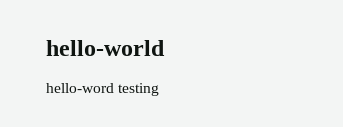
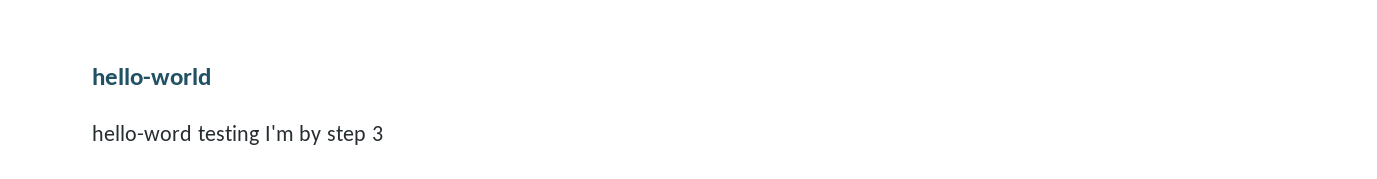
(160, 89) none -> [264,125,384,145] I'm by step 3

